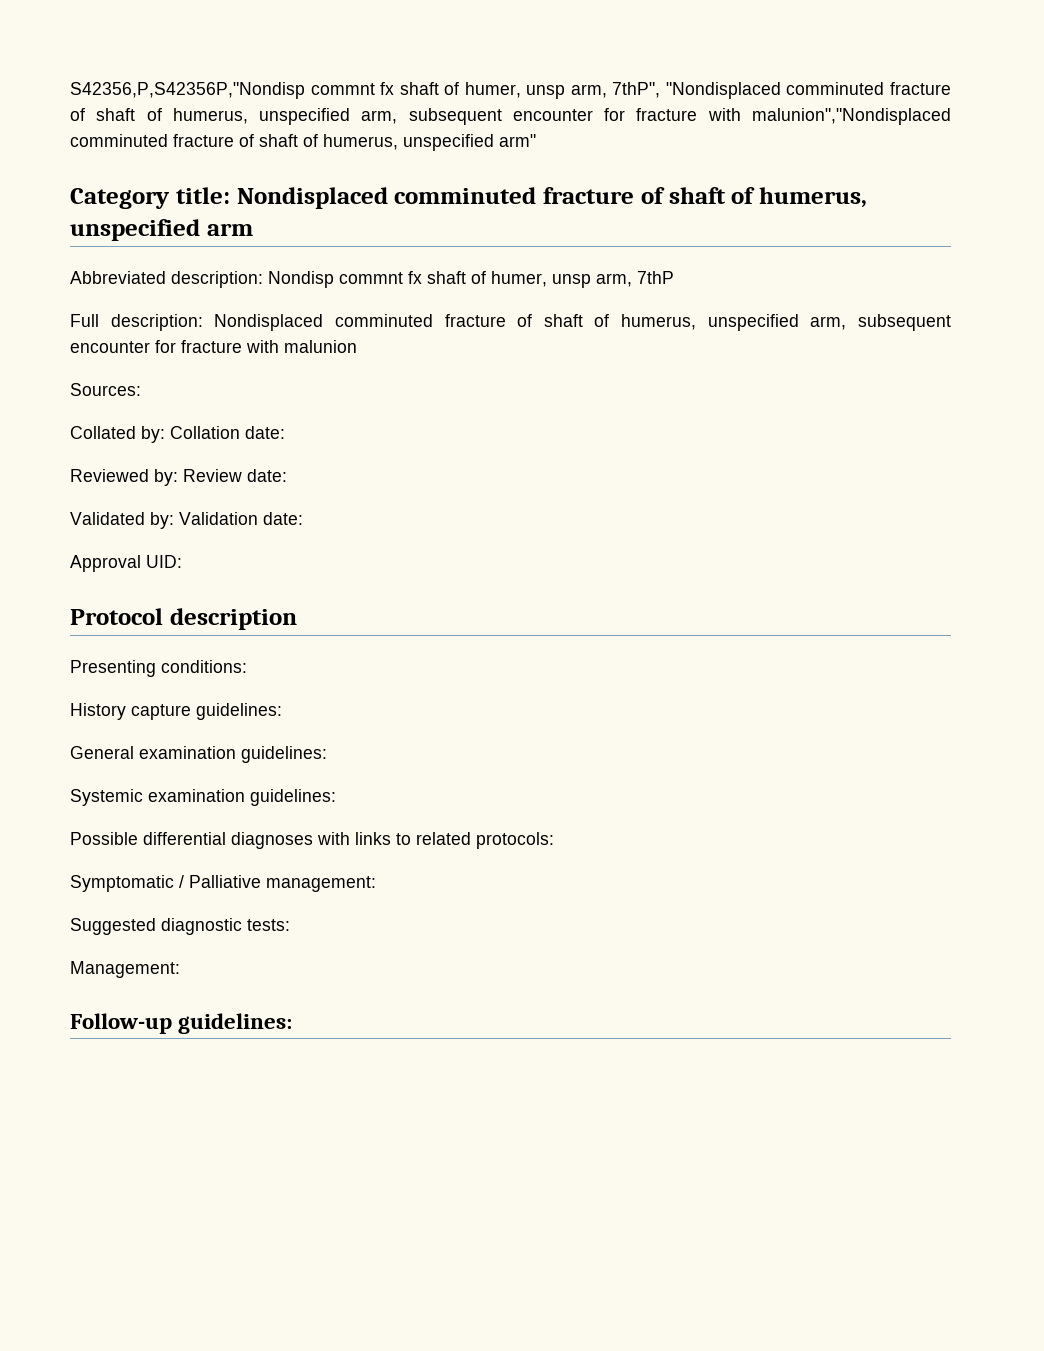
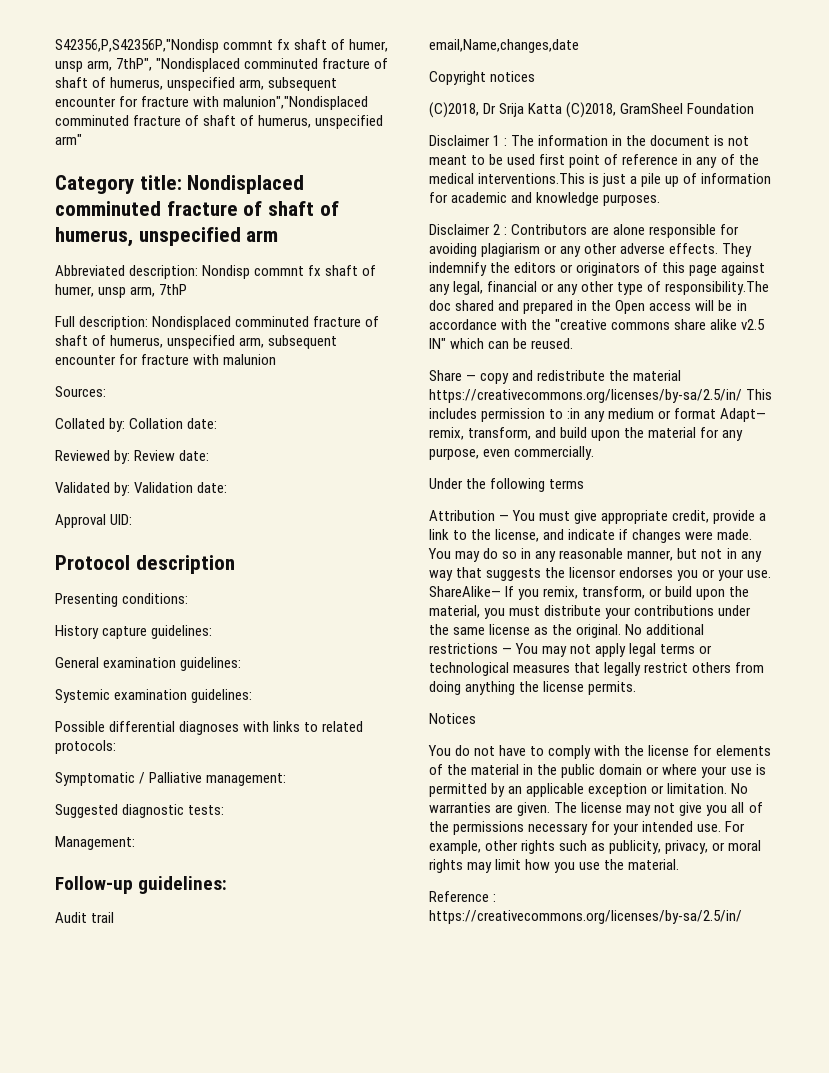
(293, 1023) none -> [55,912,115,923] [429,39,579,53] [429,71,536,85] [429,102,755,118] [429,135,750,146] [429,154,759,168] [429,173,772,187] [429,192,661,206] [429,224,740,238] [429,243,753,257] [429,262,766,276] [429,281,770,295] [429,300,747,314] [429,319,766,330] [429,338,574,349] [429,370,682,384] [429,389,773,403] [429,408,767,422] [429,427,744,441] [429,446,595,460] [429,478,585,492] [429,510,767,524] [429,529,753,543] [428,548,762,562] [429,567,772,581] [429,586,750,600] [429,605,752,619] [429,624,705,638] [429,643,713,657] [429,662,765,676] [429,681,637,695] [429,713,476,724] [428,745,771,759] [429,764,766,778] [429,783,749,797] [429,802,763,816] [429,821,746,835] [429,840,762,854] [429,859,680,873] [429,891,497,902] [429,910,742,924] // Audit trail // email,Name,changes,date // Copyright notices // (C)2018, Dr Srija Katta (C)2018, GramSheel Foundation // Disclaimer 1 : The information in the document is not meant to be used first point of reference in any of the medical interventions.This is just a pile up of information for academic and knowledge purposes. // Disclaimer 2 : Contributors are alone responsible for avoiding plagiarism or any other adverse effects. They indemnify the editors or originators of this page against any legal, financial or any other type of responsibility.The doc shared and prepared in the Open access will be in accordance with the "creative commons share alike v2.5 IN" which can be reused. // Share — copy and redistribute the material https://creativecommons.org/licenses/by-sa/2.5/in/ This includes permission to :in any medium or format Adapt— remix, transform, and build upon the material for any purpose, even commercially. // Under the following terms // Attribution — You must give appropriate credit, provide a link to the license, and indicate if changes were made. You may do so in any reasonable manner, but not in any way that suggests the licensor endorses you or your use. ShareAlike— If you remix, transform, or build upon the material, you must distribute your contributions under the same license as the original. No additional restrictions — You may not apply legal terms or technological measures that legally restrict others from doing anything the license permits. // Notices // You do not have to comply with the license for elements of the material in the public domain or where your use is permitted by an applicable exception or limitation. No warranties are given. The license may not give you all of the permissions necessary for your intended use. For example, other rights such as publicity, privacy, or moral rights may limit how you use the material. // Reference : https://creativecommons.org/licenses/by-sa/2.5/in/

